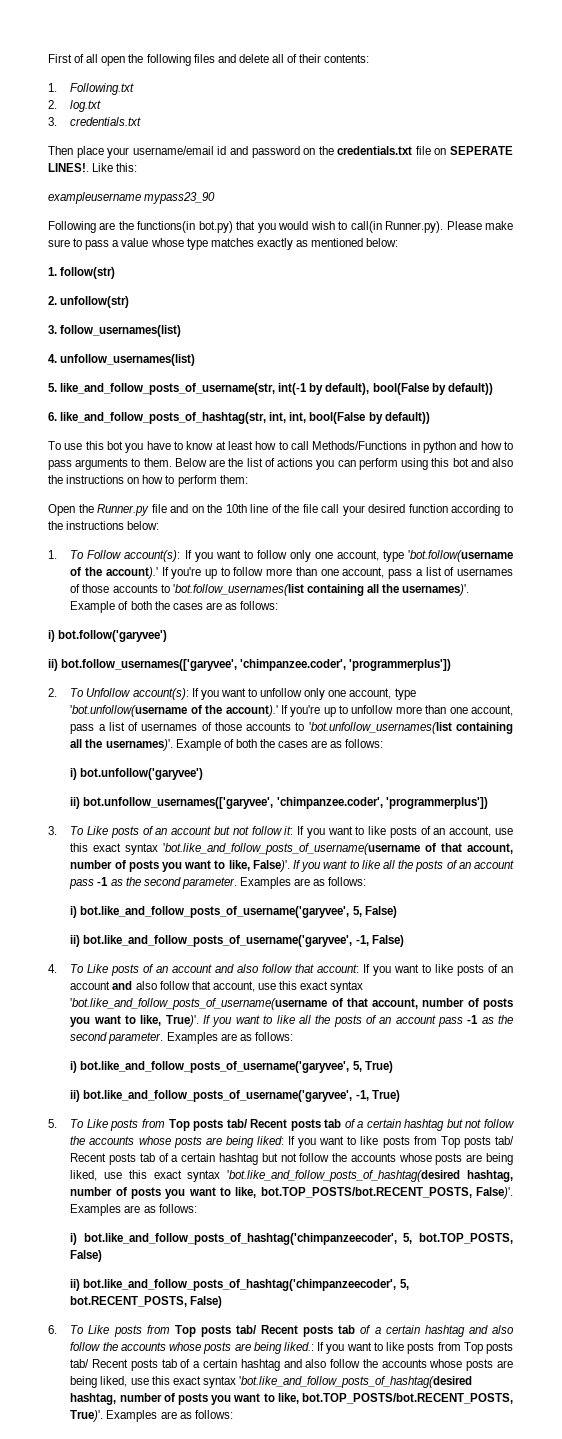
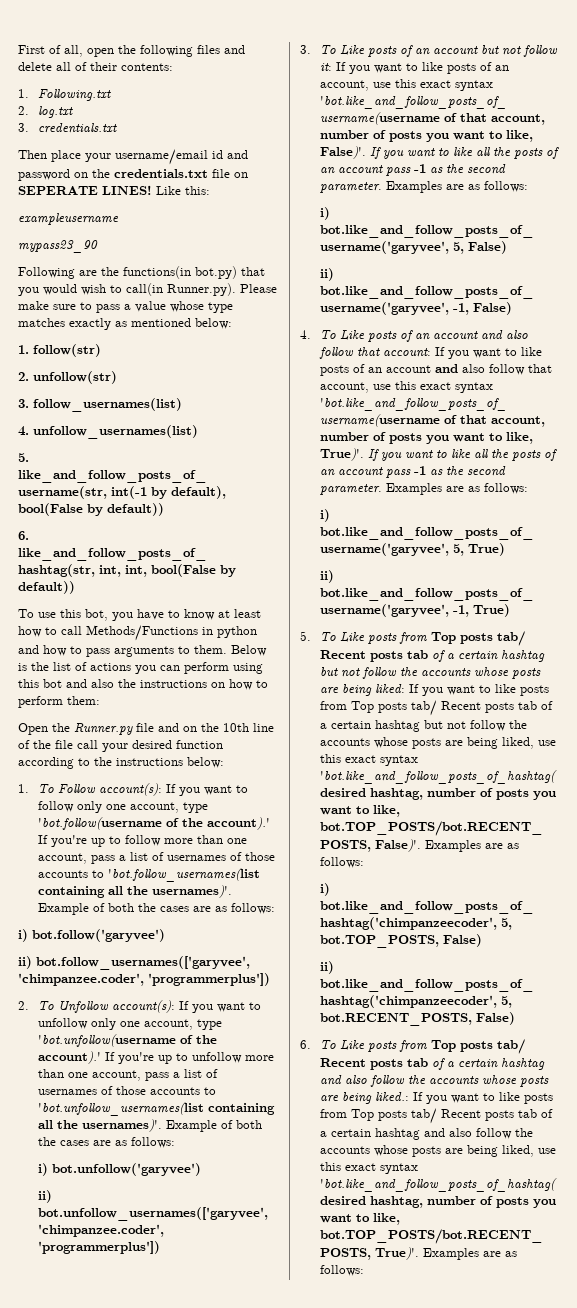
[86,54,99,63] all -> [64,45,83,57] all,
[48,163,89,172] LINES!. -> [102,185,152,195] LINES!
(141, 198) none -> (119, 219) //
[107,441,123,450] bot -> [85,609,108,621] bot,
[209,459,226,467] are -> [18,663,27,671] is

